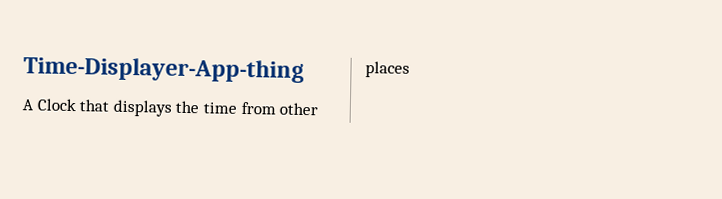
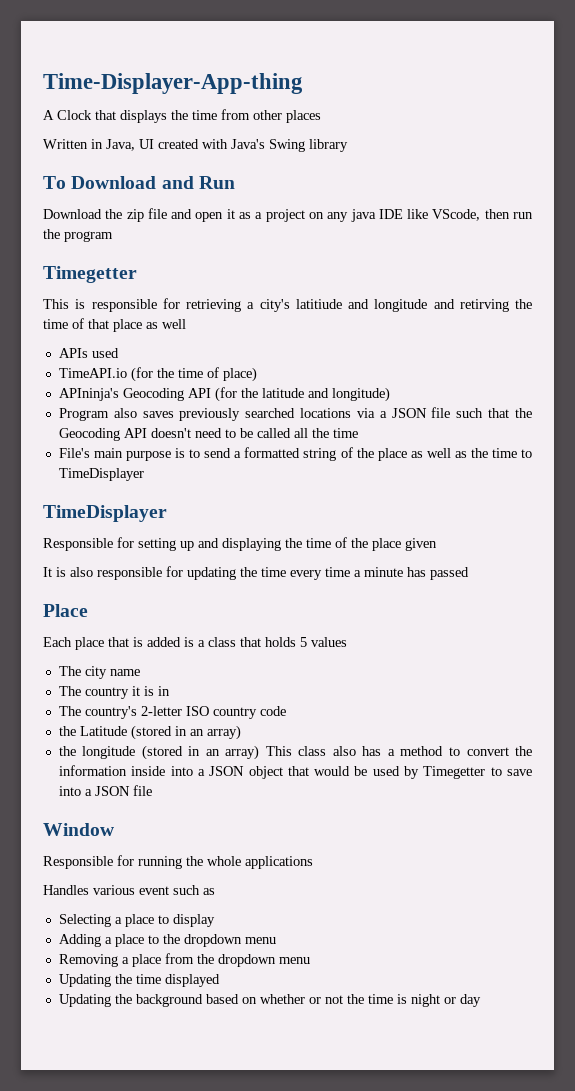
(410, 69) none -> [43,139,348,152] [43,176,235,189] [43,208,534,222] [43,229,113,242] [43,266,137,283] [43,298,532,312] [43,318,186,332] [58,348,119,358] [58,367,257,382] [58,387,390,402] [58,407,532,421] [58,428,358,441] [58,447,532,461] [58,468,144,481] [43,505,167,522] [43,537,437,551] [43,566,469,580] [43,604,88,617] [43,637,347,650] [58,666,140,679] [58,686,170,699] [58,706,286,719] [58,725,241,740] [58,745,532,760] [58,765,533,779] [58,785,152,796] [43,823,114,836] [43,855,313,869] [43,885,215,895] [58,914,215,927] [58,934,276,947] [58,953,310,967] [58,974,220,987] [58,994,481,1007] // Written in Java, UI created with Java's Swing library // To Download and Run // Download the zip file and open it as a project on any java IDE like VScode, then run the program // Timegetter // This is responsible for retrieving a city's latitiude and longitude and retirving the time of that place as well // APIs used // TimeAPI.io (for the time of place) // APIninja's Geocoding API (for the latitude and longitude) // Program also saves previously searched locations via a JSON file such that the Geocoding API doesn't need to be called all the time // File's main purpose is to send a formatted string of the place as well as the time to TimeDisplayer // TimeDisplayer // Responsible for setting up and displaying the time of the place given // It is also responsible for updating the time every time a minute has passed // Place // Each place that is added is a class that holds 5 values // The city name // The country it is in // The country's 2-letter ISO country code // the Latitude (stored in an array) // the longitude (stored in an array) This class also has a method to convert the information inside into a JSON object that would be used by Timegetter to save into a JSON file // Window // Responsible for running the whole applications // Handles various event such as // Selecting a place to display // Adding a place to the dropdown menu // Removing a place from the dropdown menu // Updating the time displayed // Updating the background based on whether or not the time is night or day

